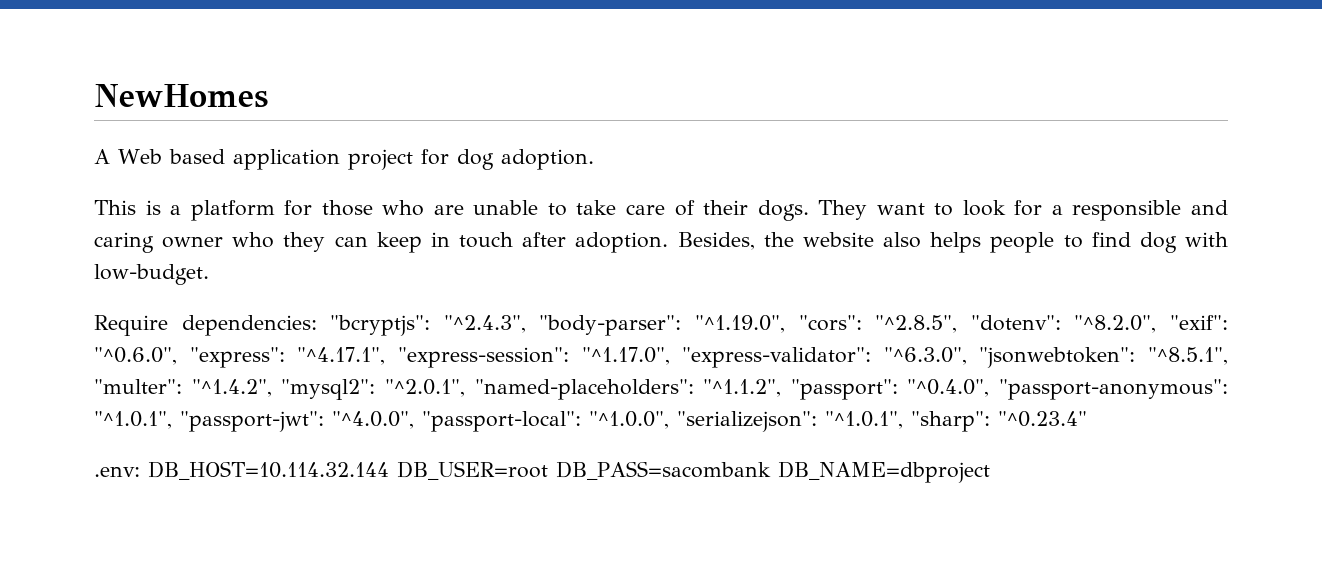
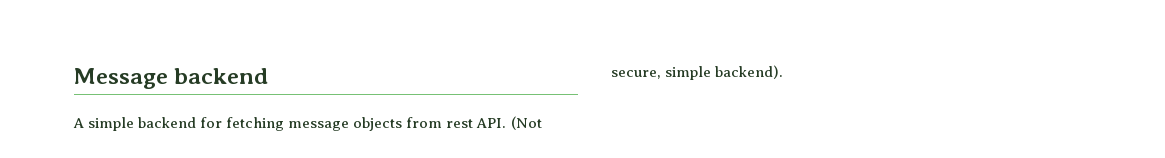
[94,84,268,108] NewHomes -> [74,68,269,89] Message backend
[118,149,594,170] [94,200,1228,221] [94,232,1228,253] [94,264,209,285] [94,315,1228,336] [94,347,1228,368] [94,379,1228,400] [94,411,1087,432] [94,461,990,483] Web based application project for dog adoption. // This is a platform for those who are unable to take care of their dogs. They want to look for a responsible and caring owner who they can keep in touch after adoption. Besides, the website also helps people to find dog with low-budget. // Require dependencies: "bcryptjs": "^2.4.3", "body-parser": "^1.19.0", "cors": "^2.8.5", "dotenv": "^8.2.0", "exif": "^0.6.0", "express": "^4.17.1", "express-session": "^1.17.0", "express-validator": "^6.3.0", "jsonwebtoken": "^8.5.1", "multer": "^1.4.2", "mysql2": "^2.0.1", "named-placeholders": "^1.1.2", "passport": "^0.4.0", "passport-anonymous": "^1.0.1", "passport-jwt": "^4.0.0", "passport-local": "^1.0.0", "serializejson": "^1.0.1", "sharp": "^0.23.4" // .env: DB_HOST=10.114.32.144 DB_USER=root DB_PASS=sacombank DB_NAME=dbproject -> [88,116,542,131] [611,65,784,80] simple backend for fetching message objects from rest API. (Not secure, simple backend).

